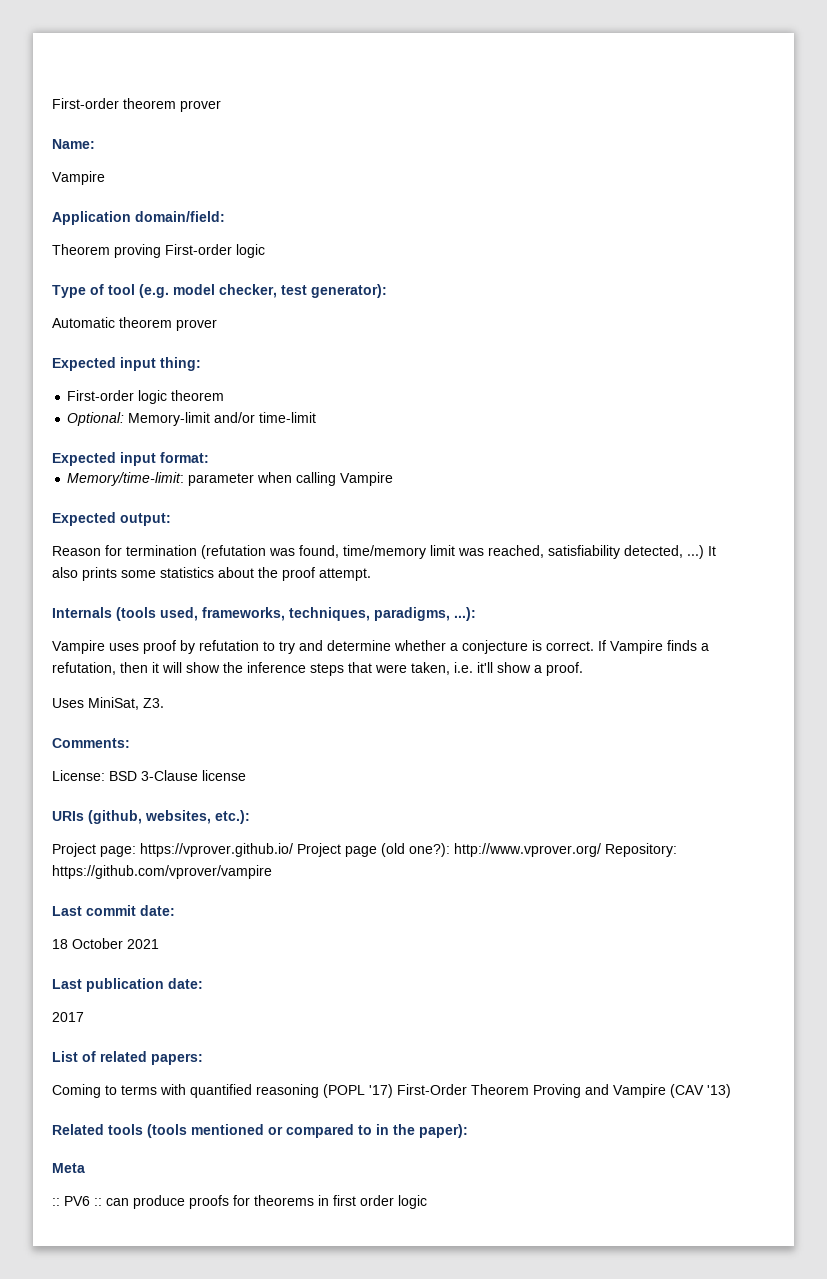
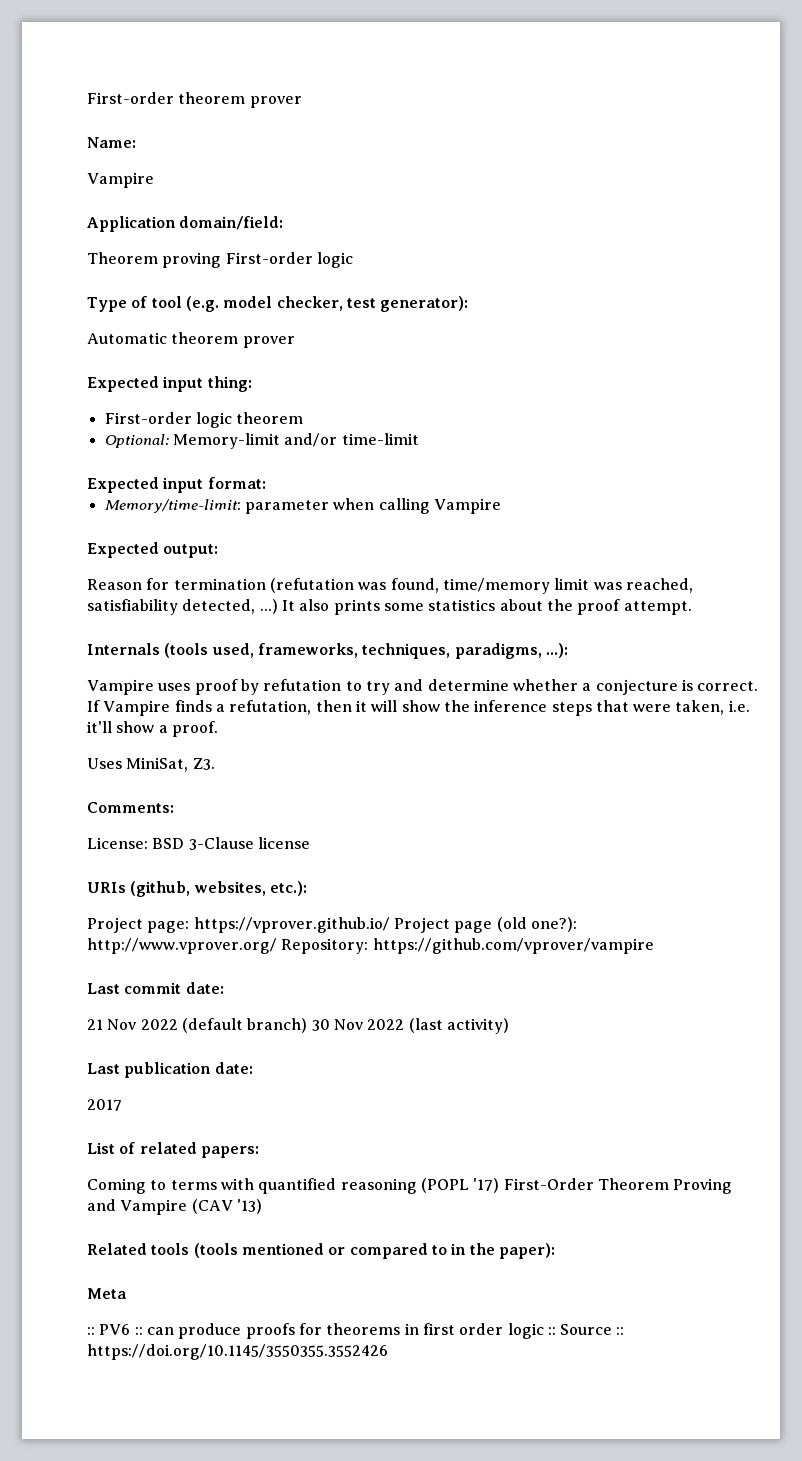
[52,938,159,949] 18 October 2021 -> [87,1018,509,1034] 21 Nov 2022 (default branch) 30 Nov 2022 (last activity)
(427, 1202) none -> [547,1324,625,1335] [87,1344,388,1360] :: Source :: https://doi.org/10.1145/3550355.3552426

